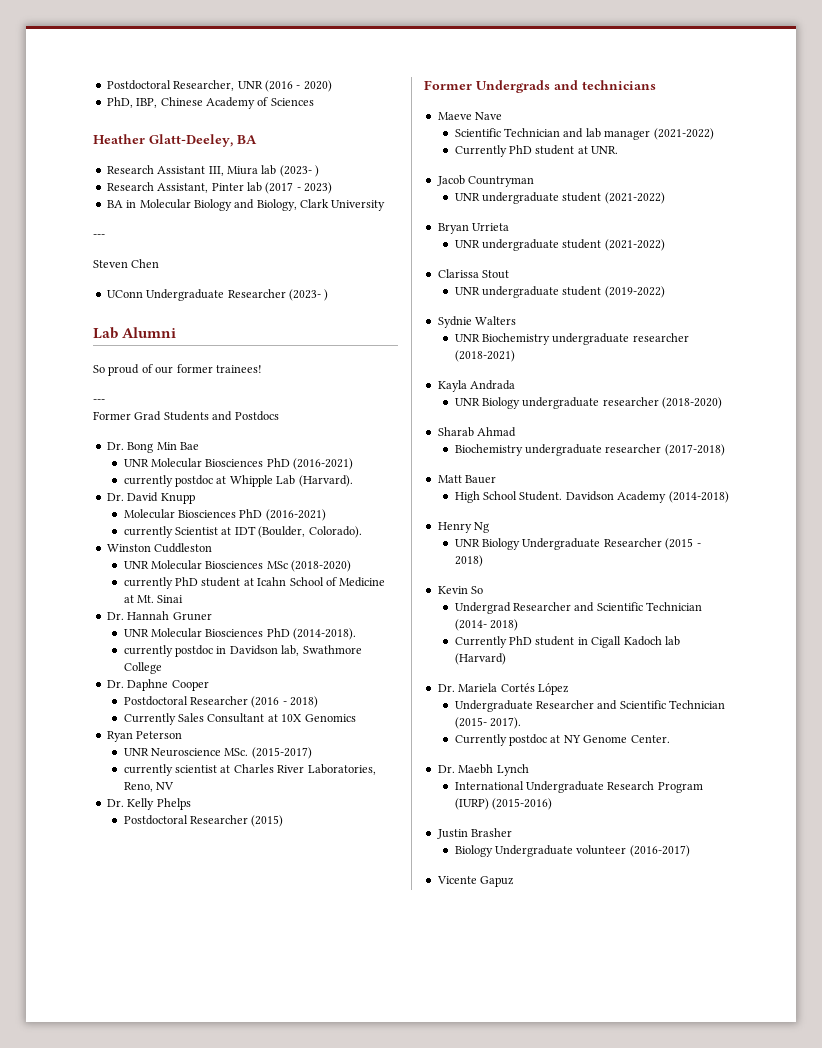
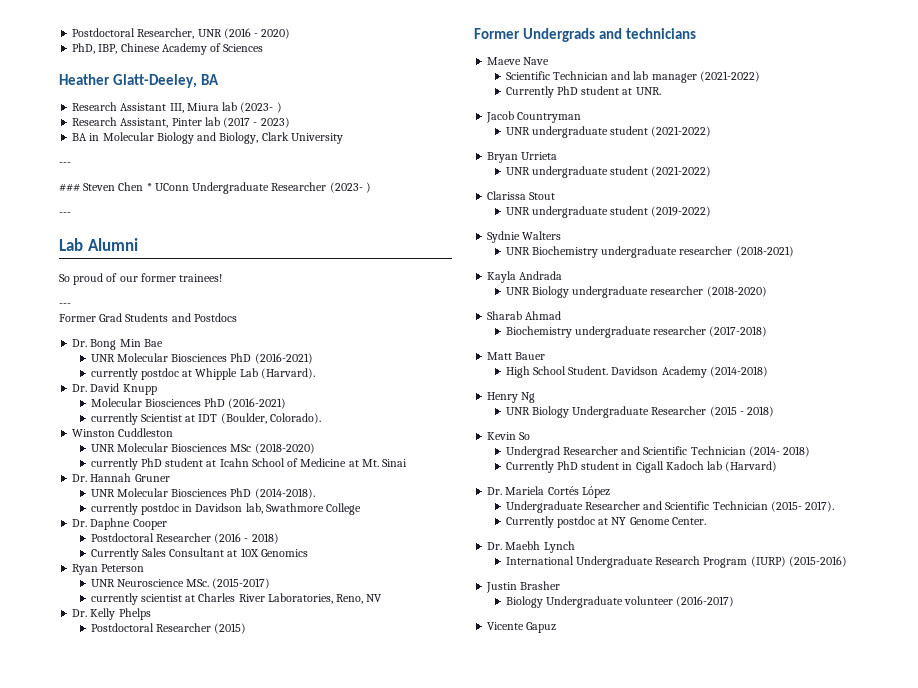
(105, 236) none -> [59,183,80,192] ###
(160, 263) // -> [146,183,152,191] *
(329, 295) none -> [59,212,71,216] // ---

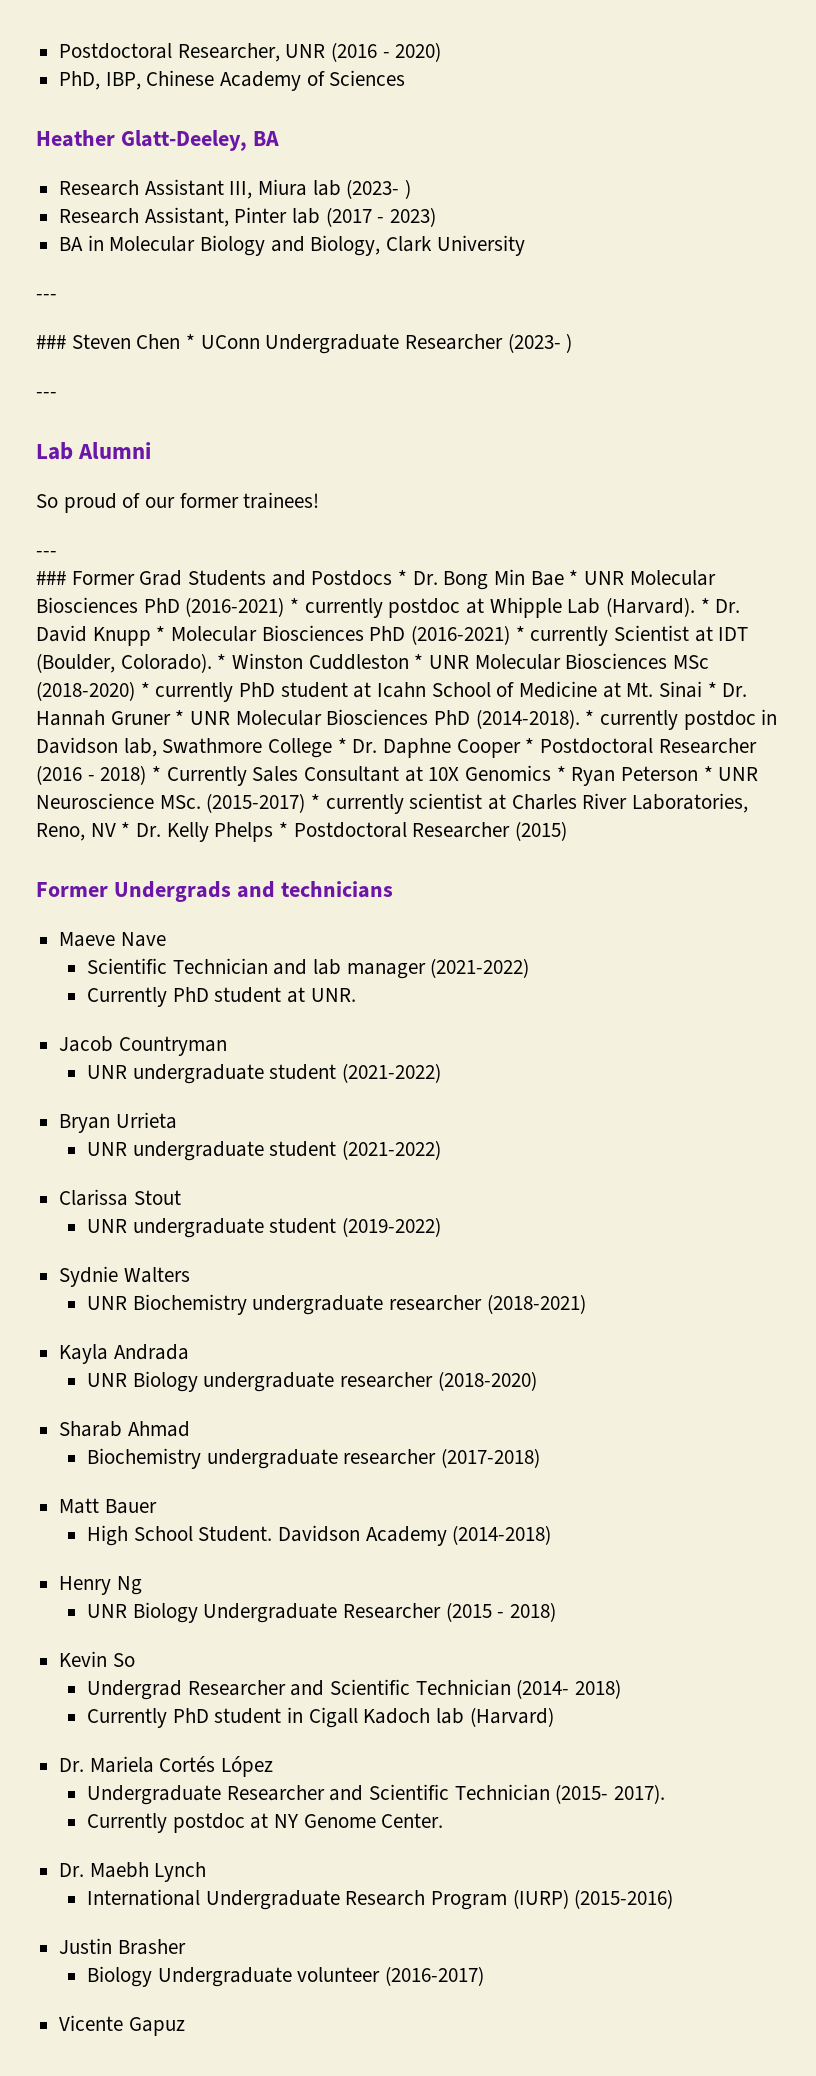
(71, 305) none -> [36,571,66,585] ###
(237, 317) // -> [398,570,408,585] *
(163, 343) // -> [569,570,579,585] *
(313, 358) // -> [290,598,300,613] *
(315, 373) // -> [700,598,710,613] *
[90,398,287,409] // Molecular Biosciences PhD (2016-2021) // -> [156,625,525,645] * Molecular Biosciences PhD (2016-2021) *
(321, 418) // -> [217,654,227,669] *
(174, 432) // -> [414,654,424,669] *
(315, 448) // -> [140,682,150,697] *
(408, 463) // -> [707,682,717,697] *
(170, 478) // -> [175,710,185,725] *
(315, 493) // -> [585,710,595,725] *
(362, 509) // -> [337,738,347,753] *
(167, 524) // -> [525,738,535,753] *
(279, 538) // -> [152,766,162,781] *
(308, 553) // -> [556,766,566,781] *
(145, 568) // -> [703,766,713,781] *
(271, 583) // -> [311,794,321,809] *
(383, 598) // -> [121,822,131,837] *
(151, 614) // -> [279,822,289,837] *

